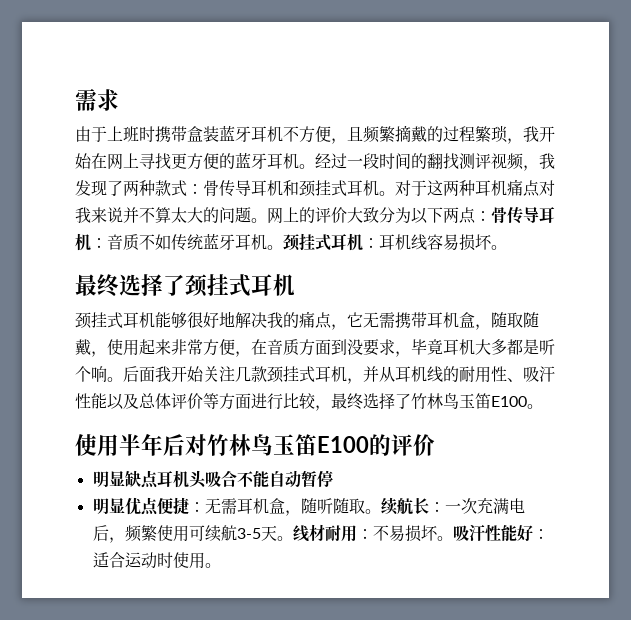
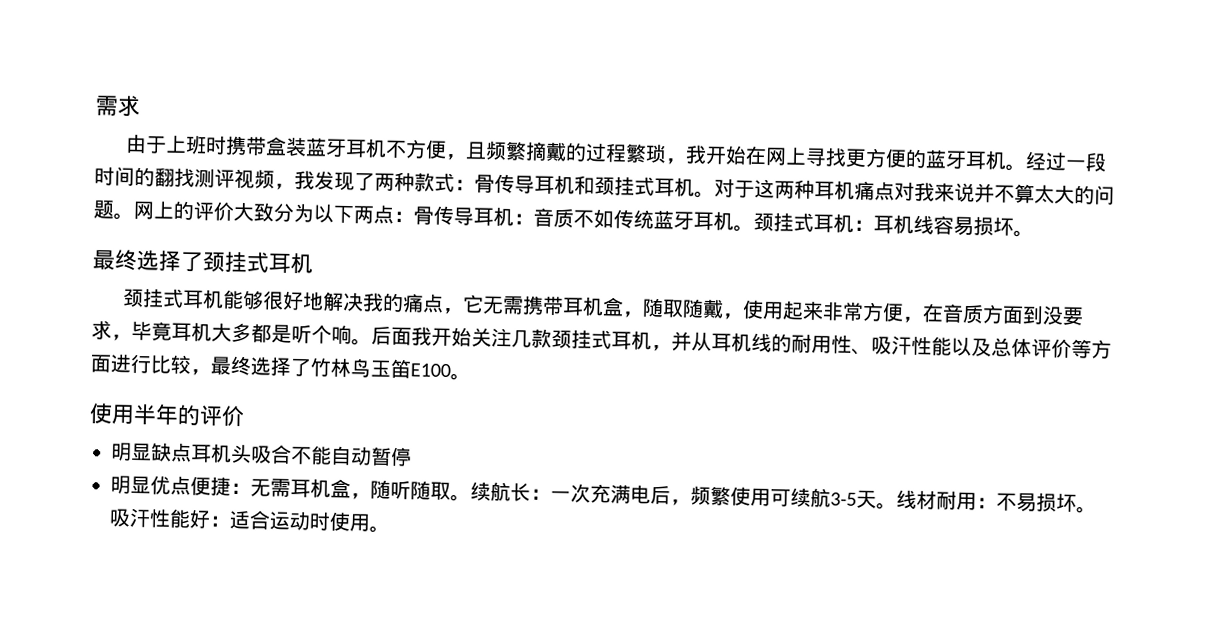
[163,434,369,456] 后对竹林鸟玉笛E100 -> (179, 414) none

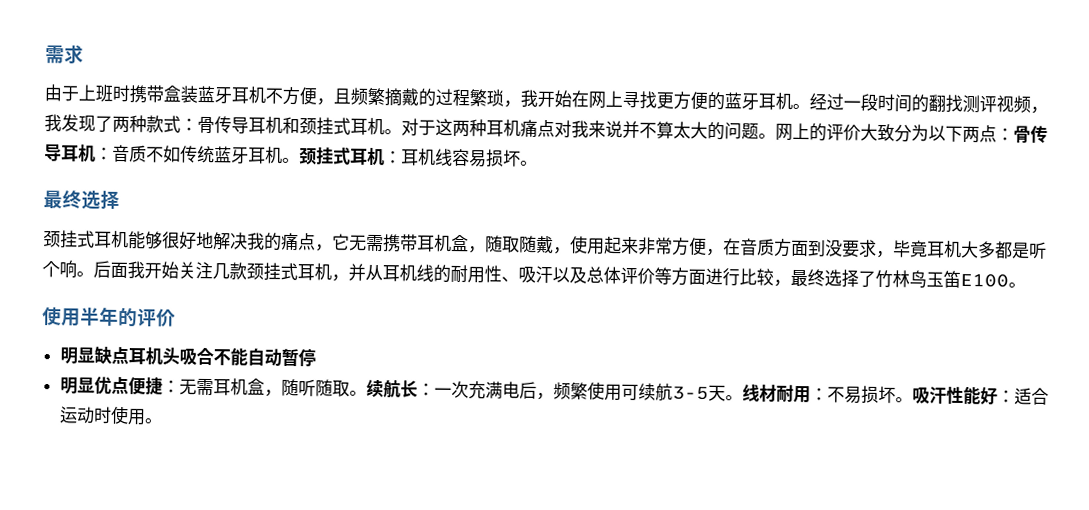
[180,251,314,274] 了颈挂式耳机 -> (120, 199) none
[911,335,952,356] 性能 -> (553, 274) none

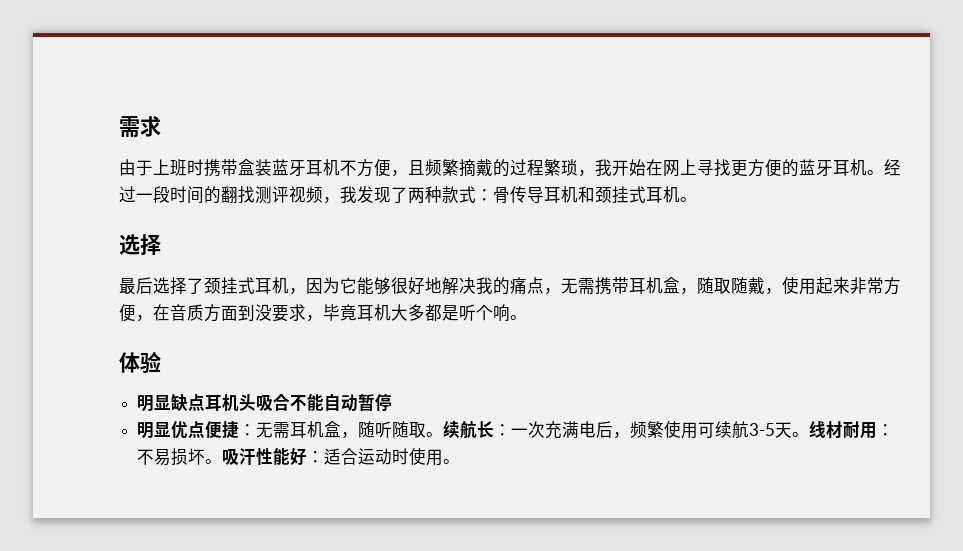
[401,118,1048,143] [44,144,538,168] [43,190,120,210] [43,230,129,249] 对于这两种耳机痛点对我来说并不算太大的问题。网上的评价大致分为以下两点：骨传导耳机：音质不如传统蓝牙耳机。颈挂式耳机：耳机线容易损坏。 // 最终选择 // 颈挂式耳机 -> [119,234,161,255] [119,277,357,295] // 选择 // 最后选择了颈挂式耳机，因为它
[332,233,350,251] 它 -> (561, 291) none
[93,260,1026,289] [42,306,176,328] 后面我开始关注几款颈挂式耳机，并从耳机线的耐用性、吸汗以及总体评价等方面进行比较，最终选择了竹林鸟玉笛E100。 // 使用半年的评价 -> [119,351,161,373] // 体验

